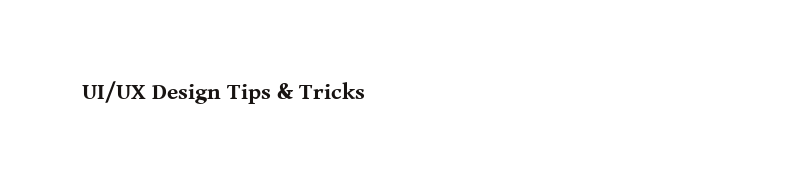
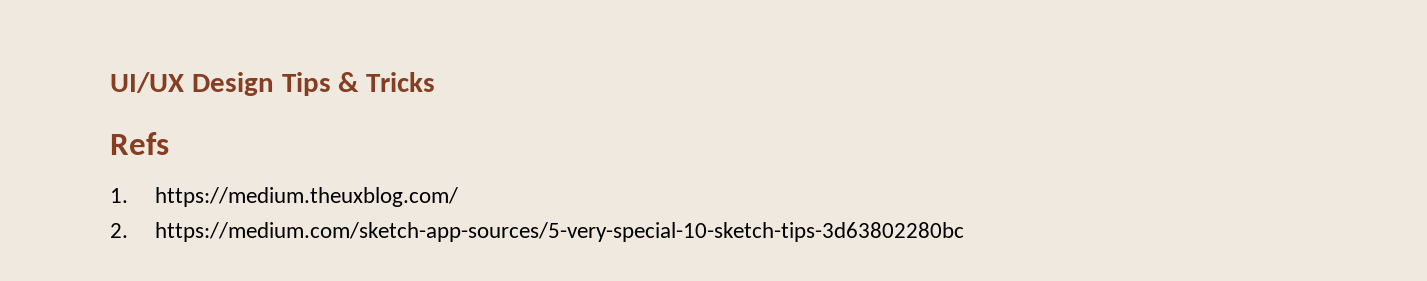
(366, 90) none -> [110,132,169,155] [110,187,459,207] [110,222,965,242] // Refs // 1. https://medium.theuxblog.com/ // 2. https://medium.com/sketch-app-sources/5-very-special-10-sketch-tips-3d63802280bc

